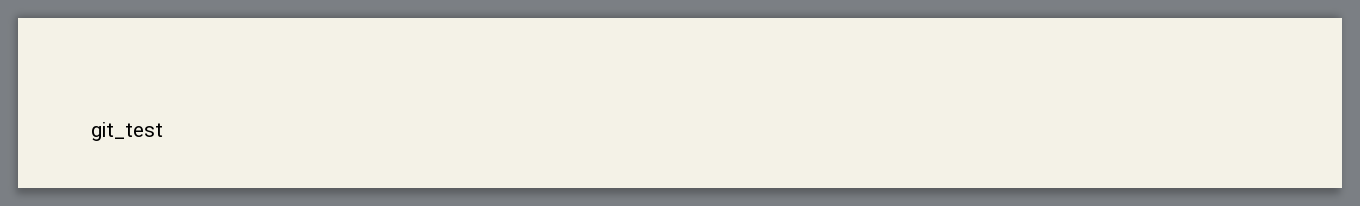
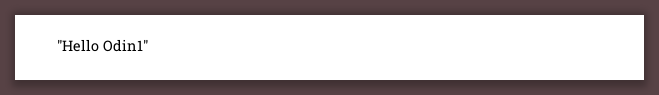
[91,122,163,141] git_test -> [57,39,148,52] "Hello Odin1"

